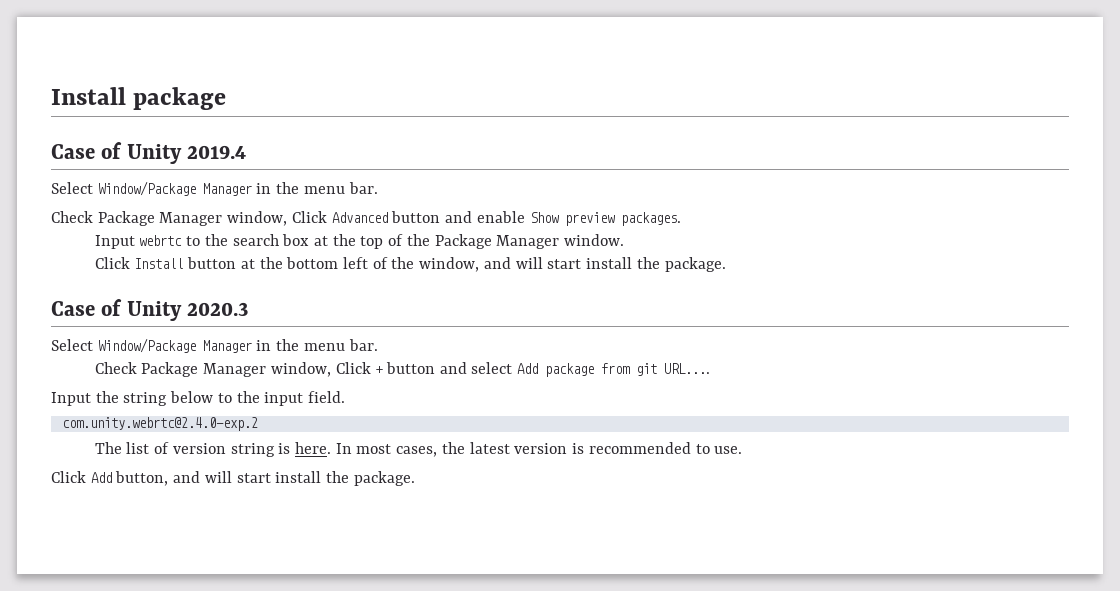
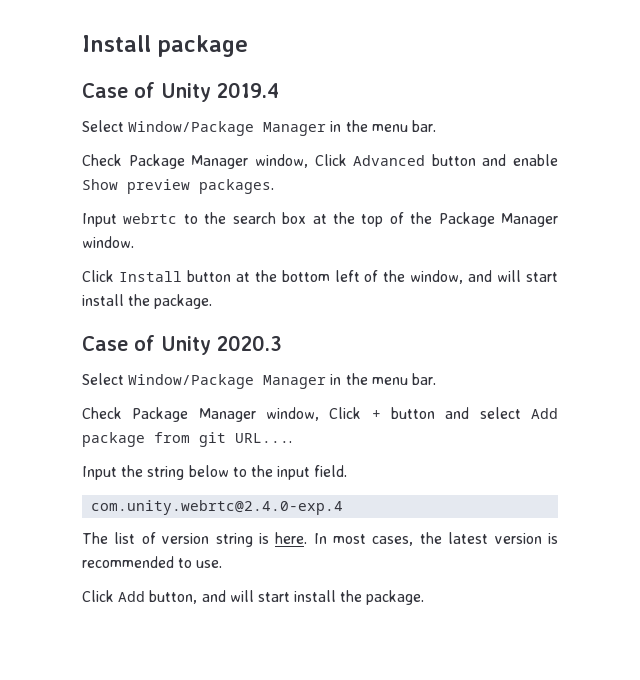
[61,417,258,431] com.unity.webrtc@2.4.0-exp.2 -> [91,500,344,515] com.unity.webrtc@2.4.0-exp.4

